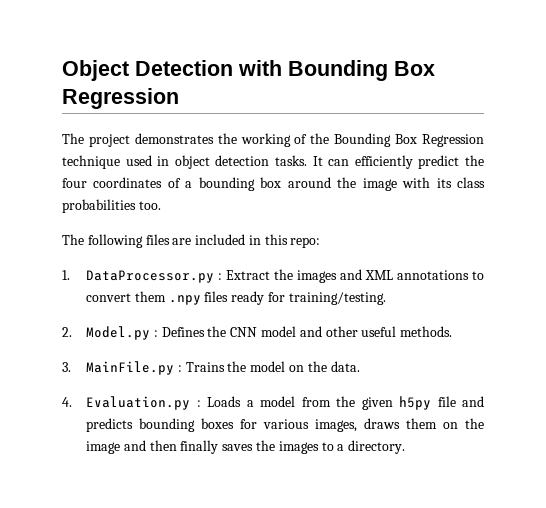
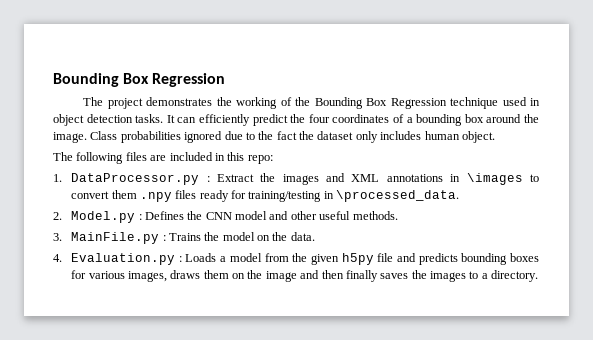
[62,60,282,81] Object Detection with -> (53, 80) none
[362,177,485,191] [62,199,161,213] image with its class probabilities too. -> [53,131,495,143] image. Class probabilities ignored due to the fact the dataset only includes human object.
(470, 275) none -> [450,173,523,185] in \images
[288,292,386,305] training/testing. -> [248,190,460,202] training/testing in \processed_data.

